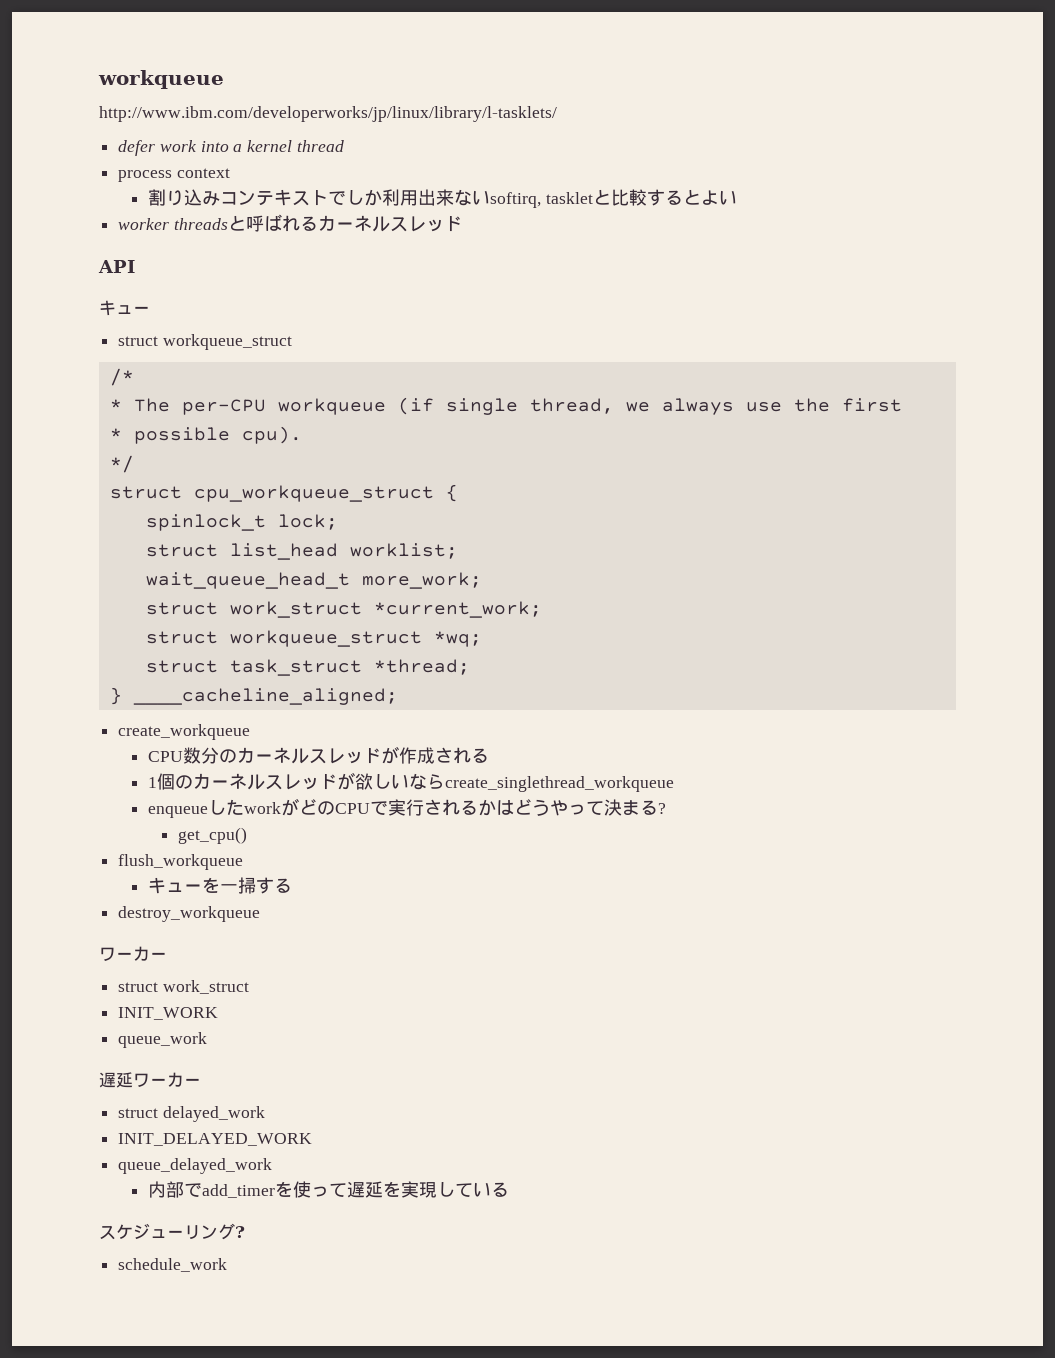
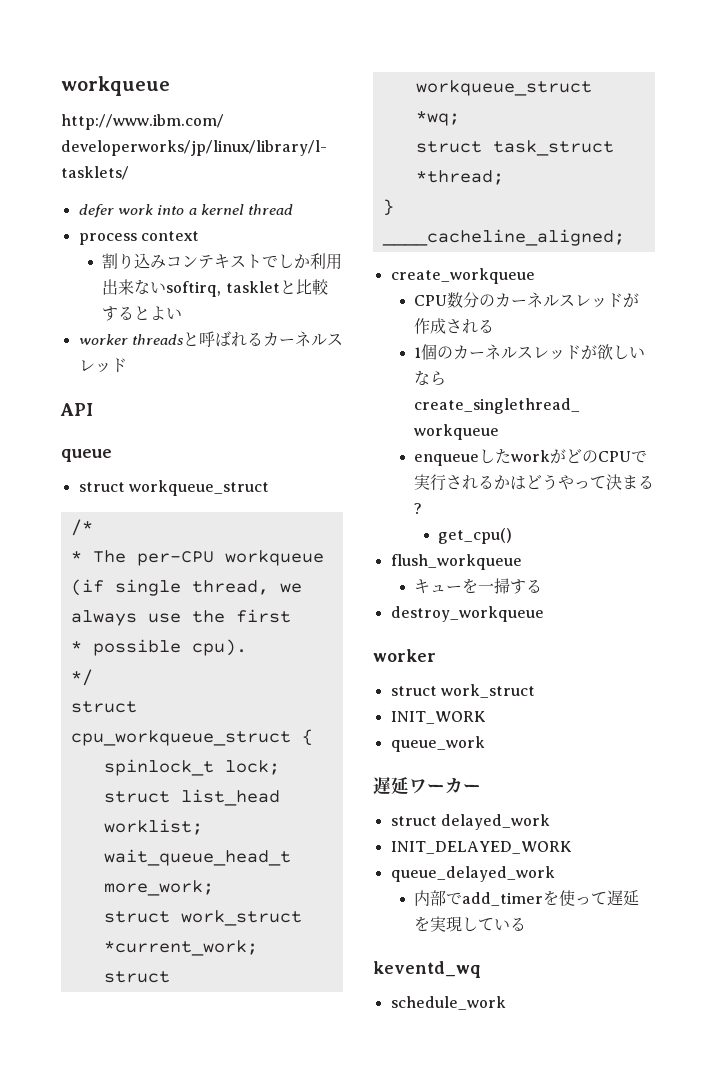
[99,300,150,316] キュー -> [61,449,112,462] queue
[99,946,167,961] ワーカー -> [373,649,436,662] worker
[99,1223,245,1240] スケジューリング? -> [373,961,481,978] keventd_wq

